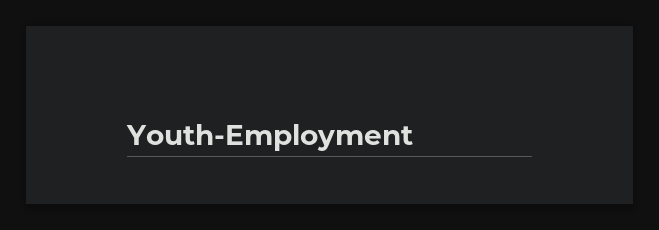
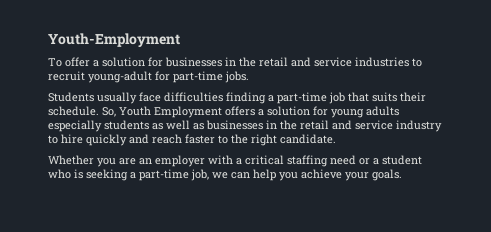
(413, 137) none -> [48,57,422,67] [48,71,249,83] [48,92,426,104] [48,106,399,118] [48,120,442,132] [48,134,336,146] [48,155,422,167] [48,169,402,181] // To offer a solution for businesses in the retail and service industries to recruit young-adult for part-time jobs. // Students usually face difficulties finding a part-time job that suits their schedule. So, Youth Employment offers a solution for young adults especially students as well as businesses in the retail and service industry to hire quickly and reach faster to the right candidate. // Whether you are an employer with a critical staffing need or a student who is seeking a part-time job, we can help you achieve your goals.

